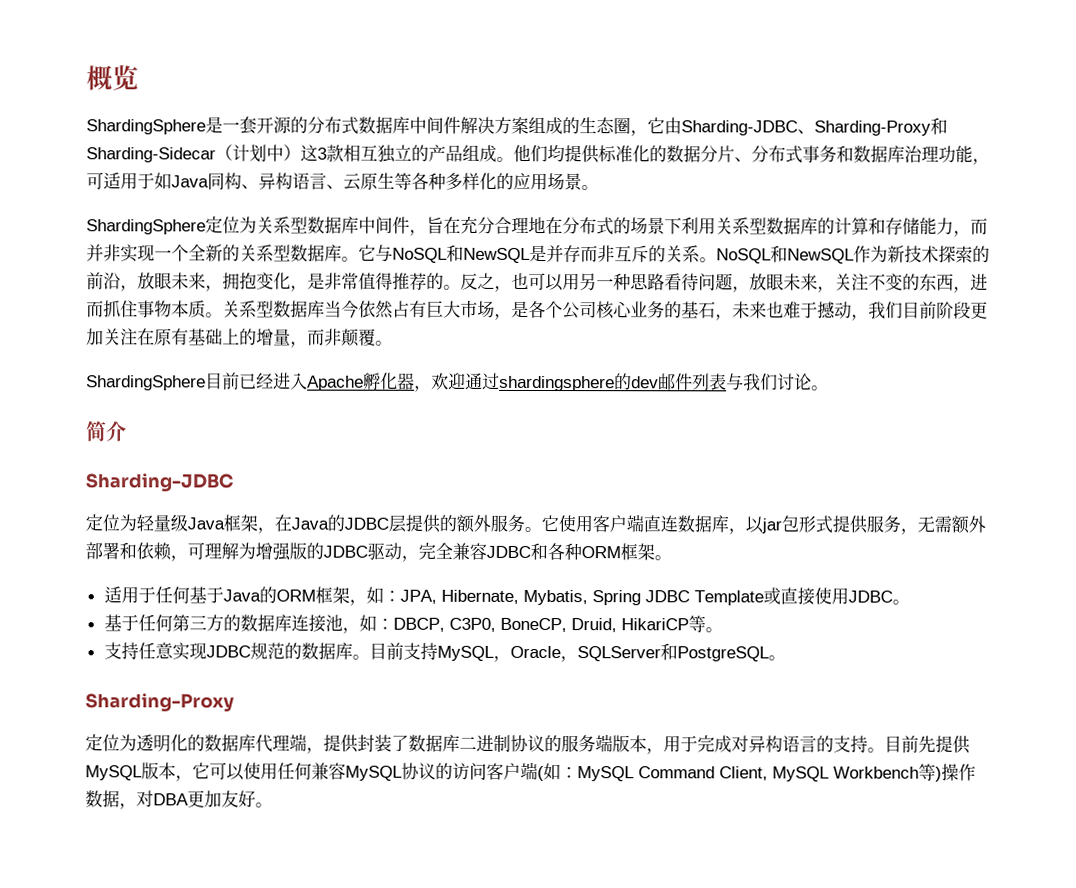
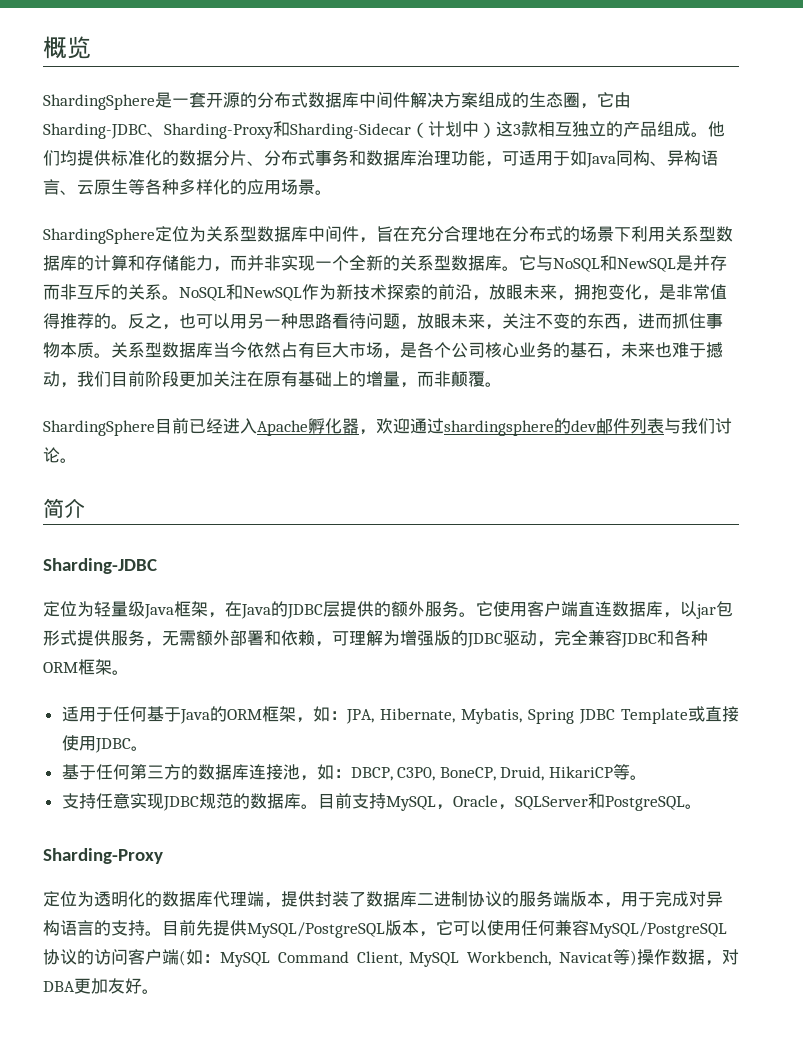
[85,765,142,781] MySQL -> [247,922,385,938] MySQL/PostgreSQL
[345,765,402,781] MySQL -> [589,922,727,938] MySQL/PostgreSQL
[833,766,919,779] Workbench -> [467,951,613,966] Workbench, Navicat

